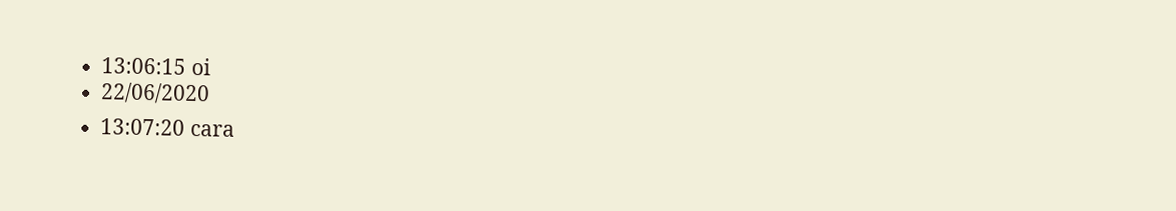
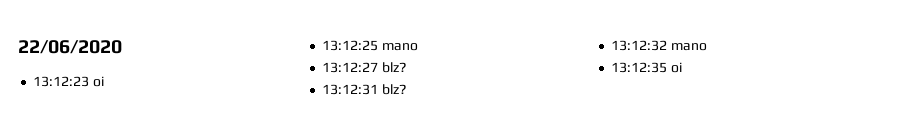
[101,57,187,75] 13:06:15 -> [18,40,122,54] [33,76,90,87] 22/06/2020 // 13:12:23
[100,82,211,105] [100,118,235,137] 22/06/2020 // 13:07:20 cara -> [322,40,419,51] [322,62,407,73] [322,84,407,95] [611,40,708,51] [611,62,683,73] 13:12:25 mano // 13:12:27 blz? // 13:12:31 blz? // 13:12:32 mano // 13:12:35 oi

